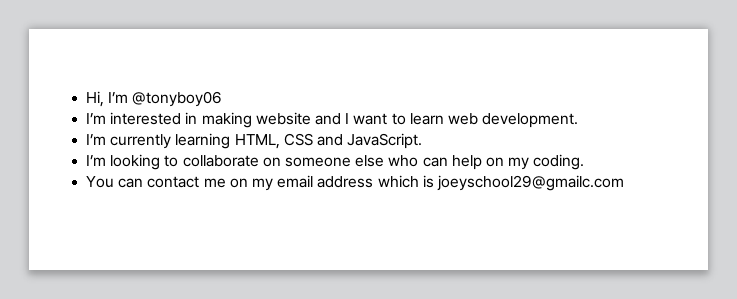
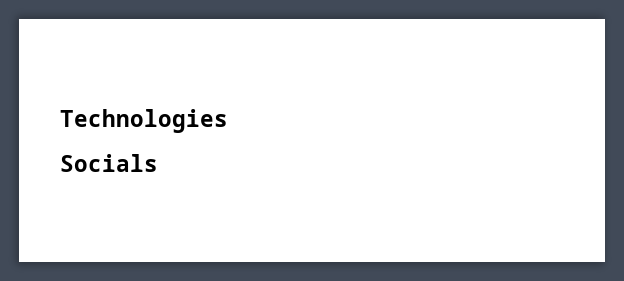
[86,91,223,107] [86,112,579,128] [86,133,423,149] [86,154,585,170] [86,175,624,191] Hi, I’m @tonyboy06 // I’m interested in making website and I want to learn web development. // I’m currently learning HTML, CSS and JavaScript. // I’m looking to collaborate on someone else who can help on my coding. // You can contact me on my email address which is joeyschool29@gmailc.com -> [60,109,228,133] [60,154,158,172] Technologies // Socials

